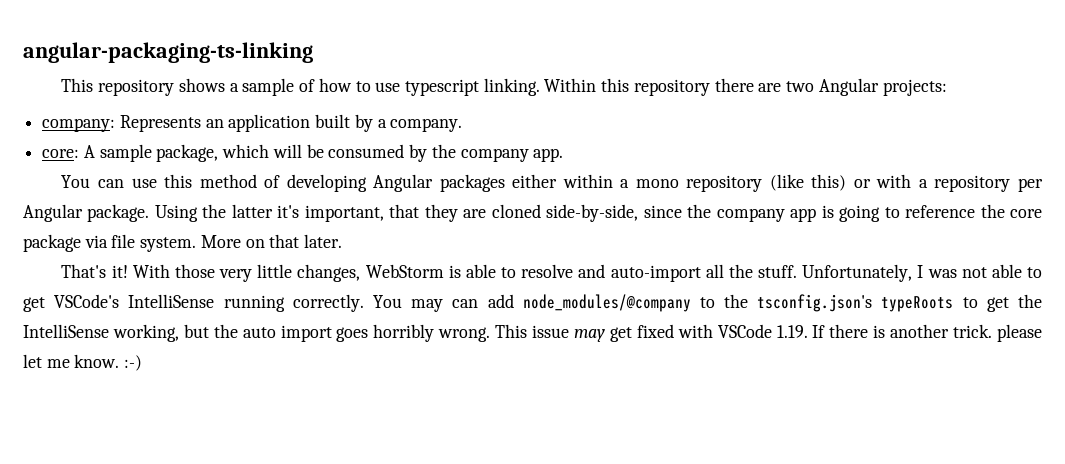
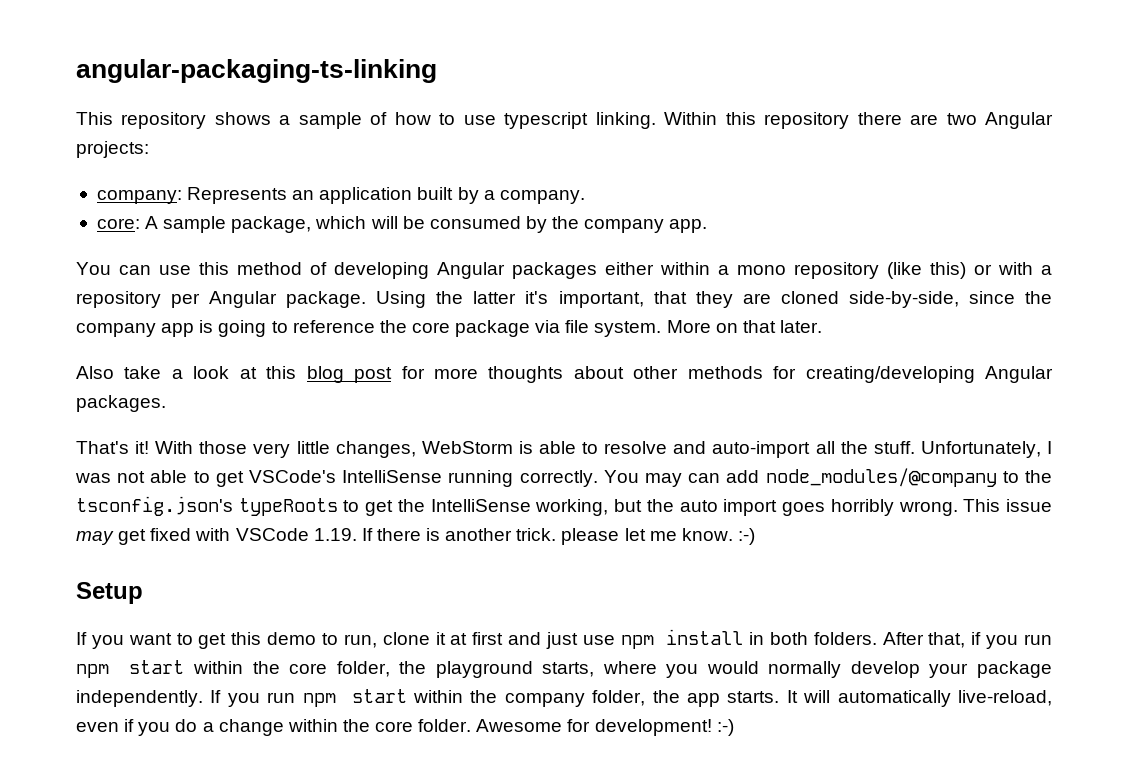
(343, 241) none -> [76,366,1053,383] [76,395,166,412] // Also take a look at this blog post for more thoughts about other methods for creating/developing Angular packages.
(143, 363) none -> [76,582,143,604] [76,629,1053,649] [76,660,1052,678] [76,689,1053,707] [76,719,734,736] // Setup // If you want to get this demo to run, clone it at first and just use npm install in both folders. After that, if you run npm start within the core folder, the playground starts, where you would normally develop your package independently. If you run npm start within the company folder, the app starts. It will automatically live-reload, even if you do a change within the core folder. Awesome for development! :-)

